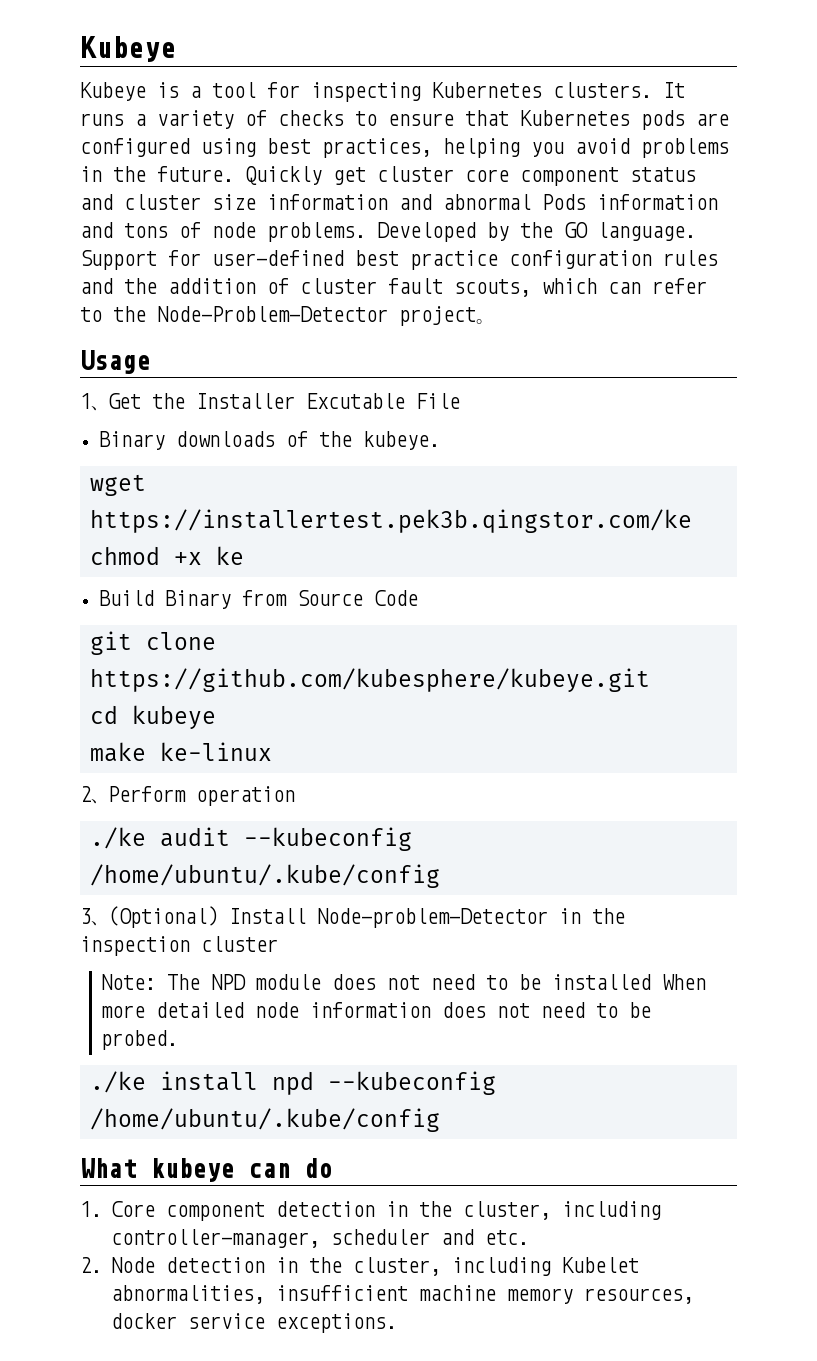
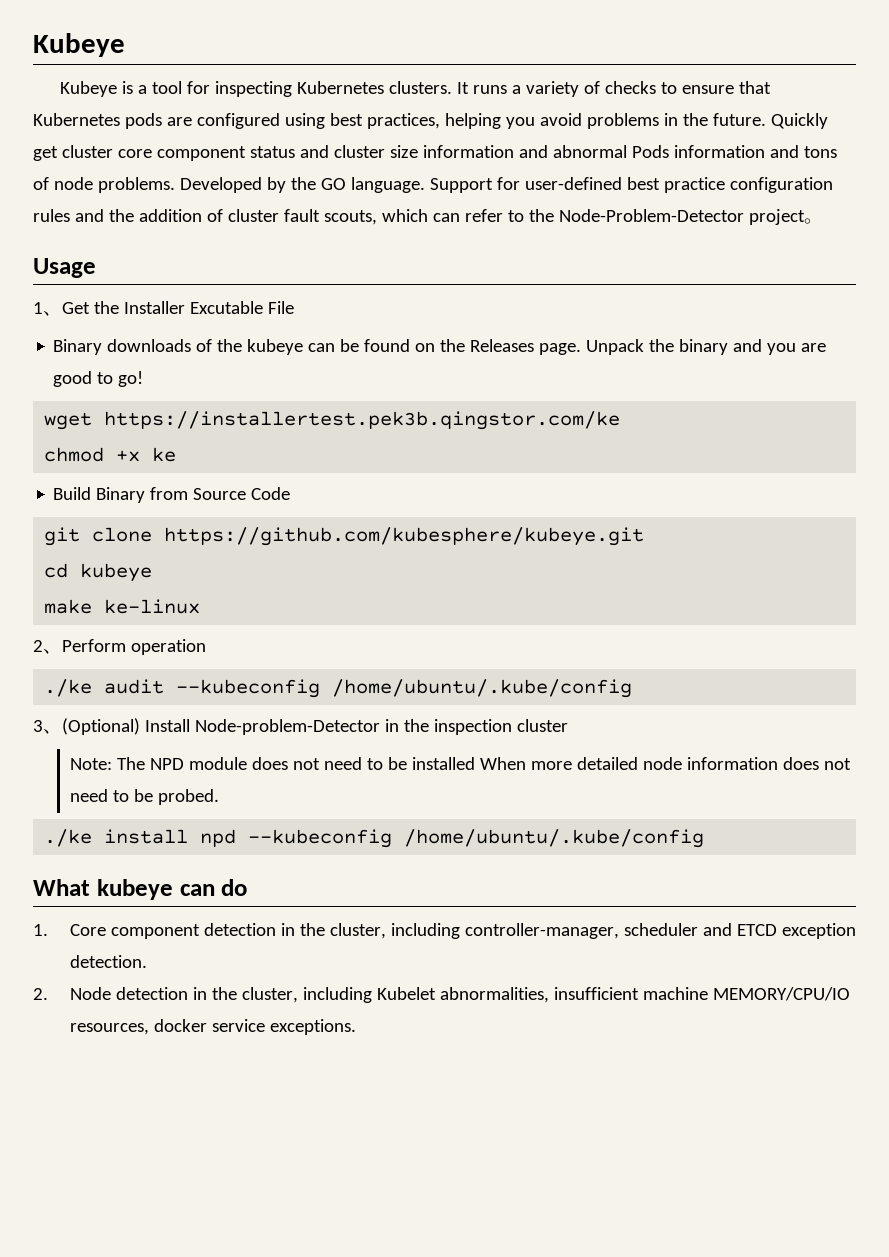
[362,431,440,450] kubeye. -> [247,339,827,355] [53,371,144,387] kubeye can be found on the Releases page. Unpack the binary and you are good to go!
[484,1230,529,1245] etc. -> [736,923,856,939] [69,955,147,968] ETCD exception detection.
[506,1288,573,1304] memory -> [712,987,850,1001] MEMORY/CPU/IO

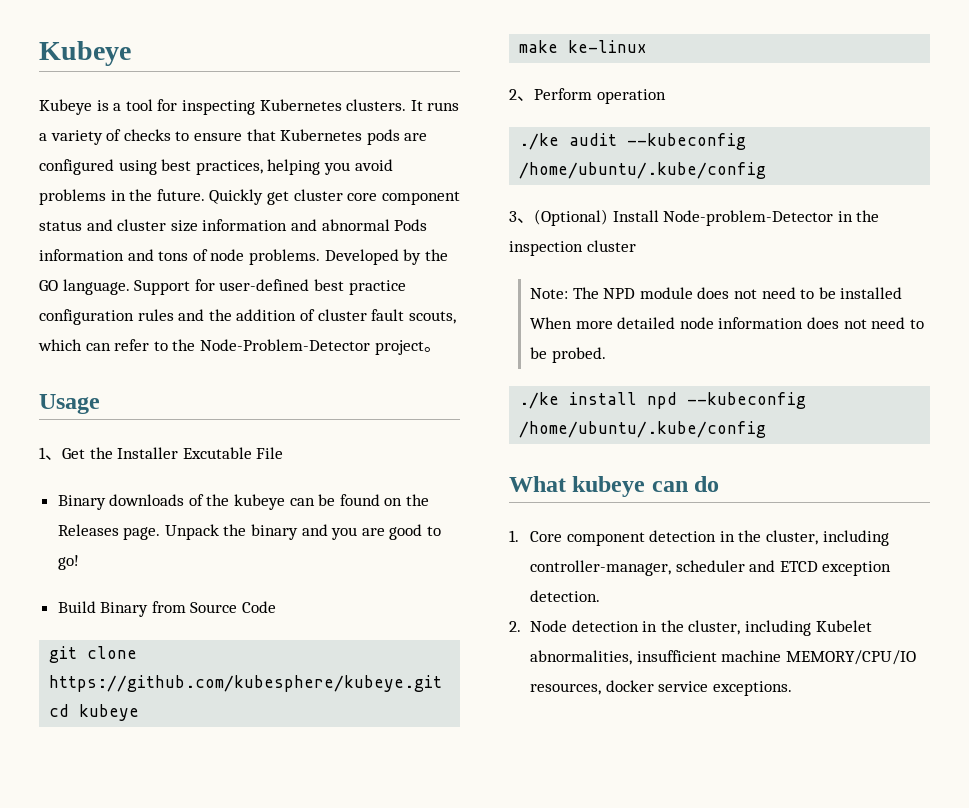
[44,411,621,430] [44,447,177,462] // wget https://installertest.pek3b.qingstor.com/ke // chmod +x ke -> (79, 562) none

